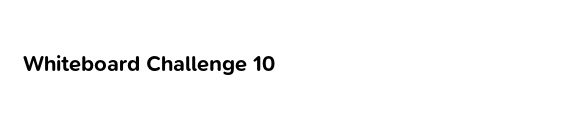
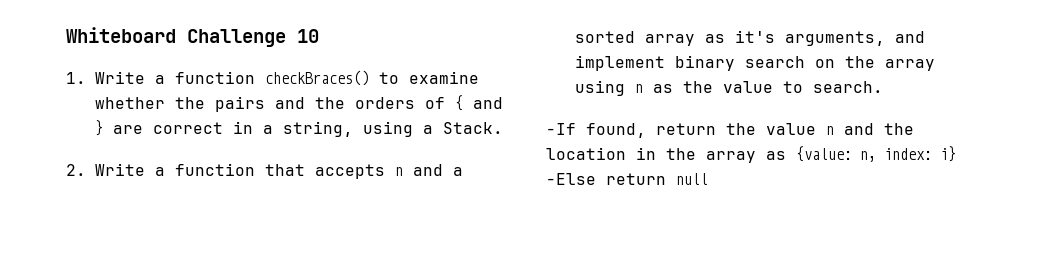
(275, 63) none -> [66,70,479,86] [94,95,503,112] [94,120,503,137] [66,163,463,179] [574,30,925,46] [574,55,935,71] [574,80,883,96] [546,123,914,138] [546,146,956,163] [546,173,708,185] // 1. Write a function checkBraces() to examine whether the pairs and the orders of { and } are correct in a string, using a Stack. // 2. Write a function that accepts n and a sorted array as it's arguments, and implement binary search on the array using n as the value to search. // -If found, return the value n and the location in the array as {value: n, index: i} -Else return null

